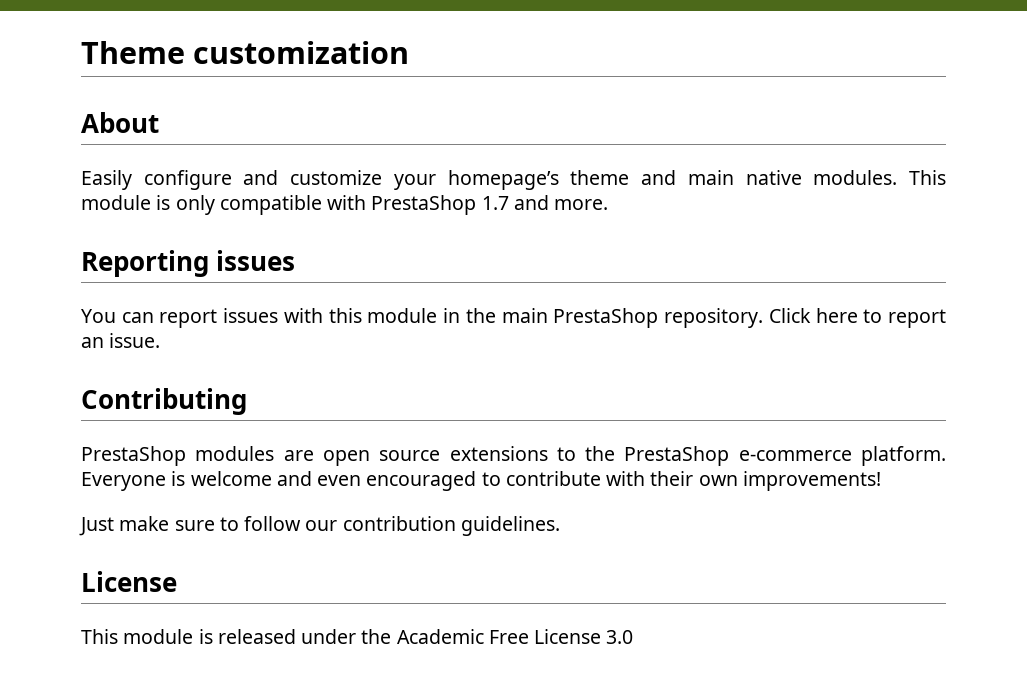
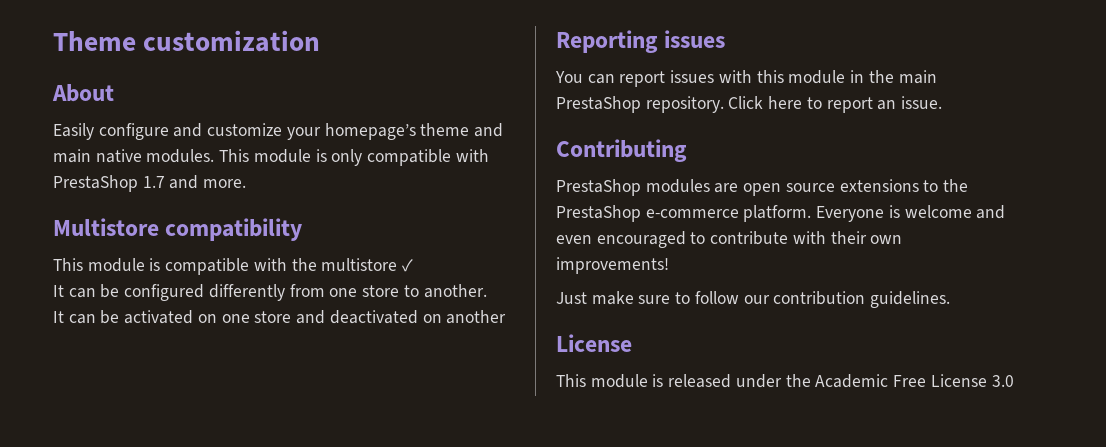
(609, 204) none -> [53,218,303,241] [53,258,414,275] [53,284,487,301] [53,310,507,324] // Multistore compatibility // This module is compatible with the multistore ✓ // It can be configured differently from one store to another. // It can be activated on one store and deactivated on another

